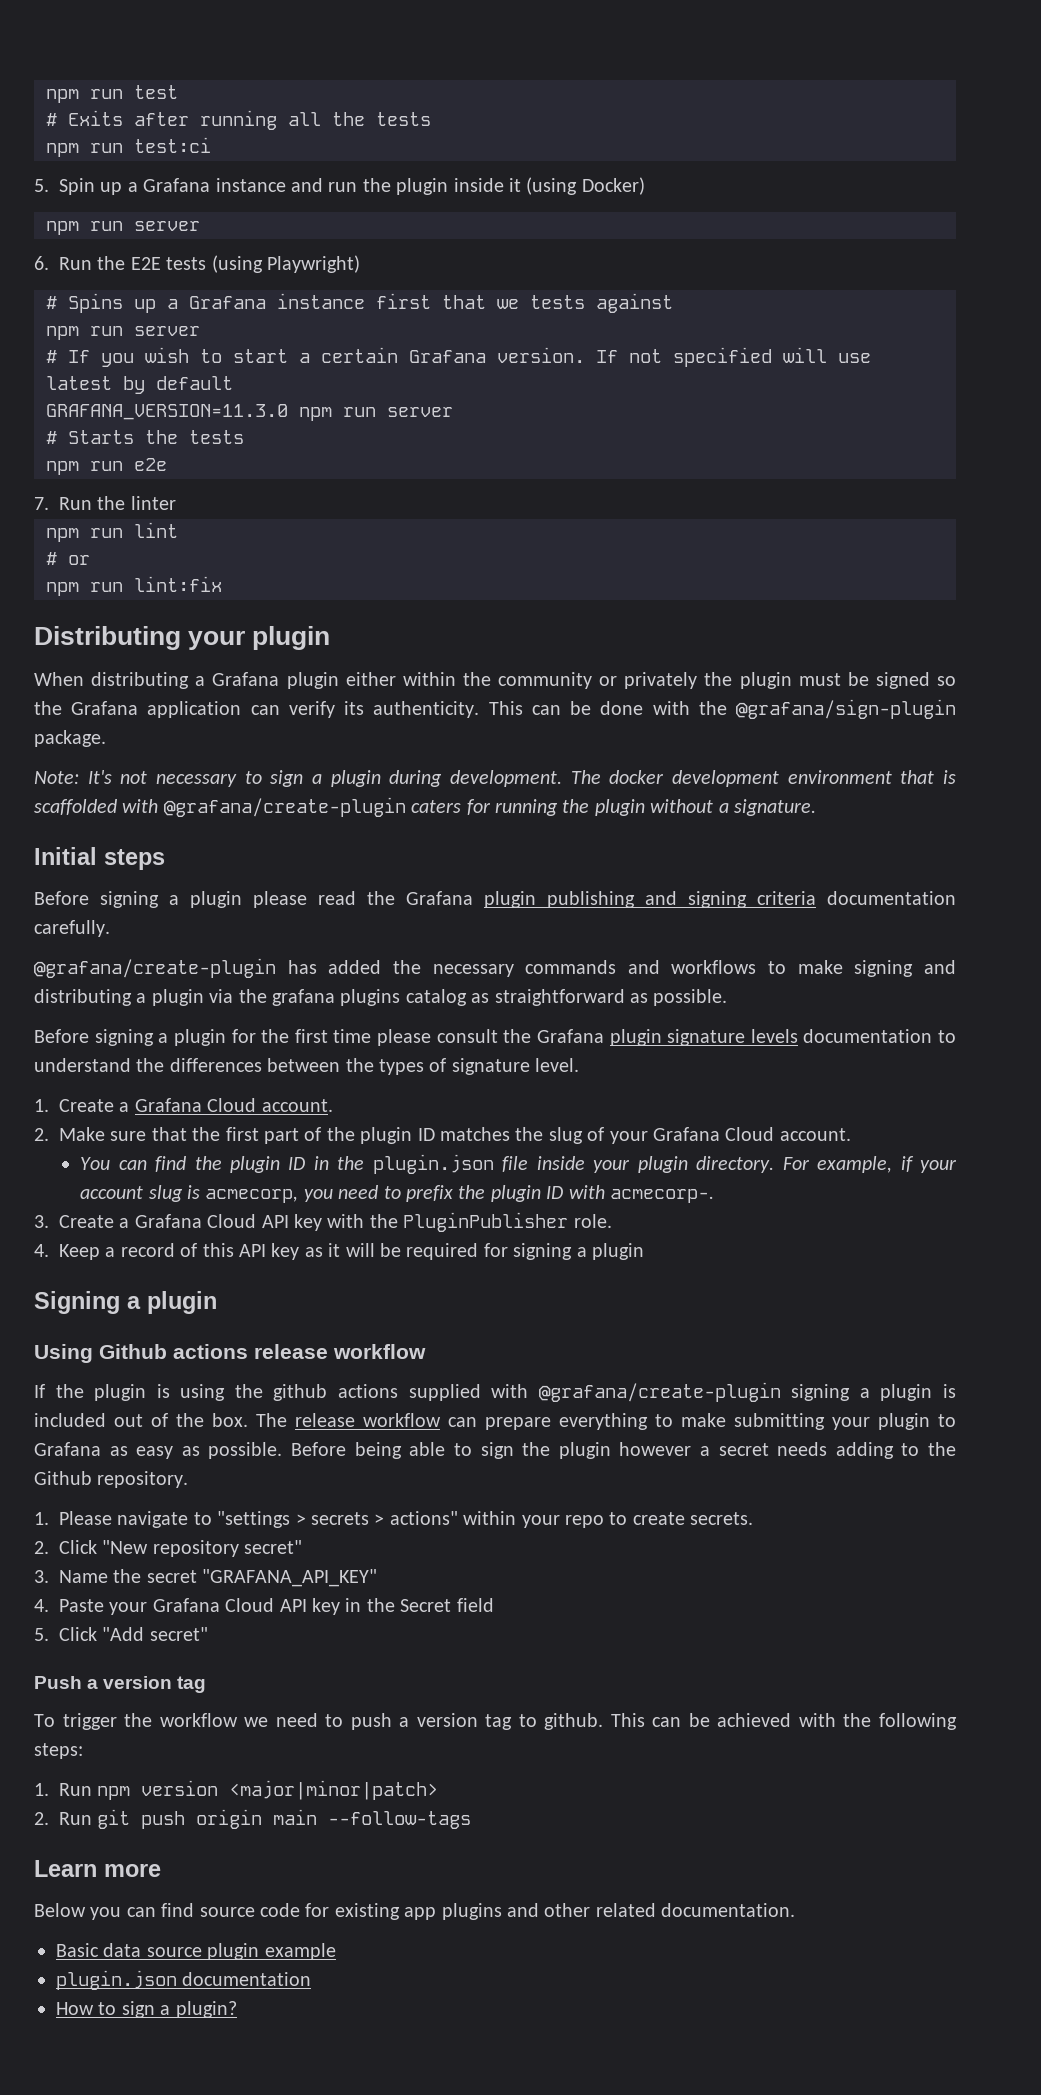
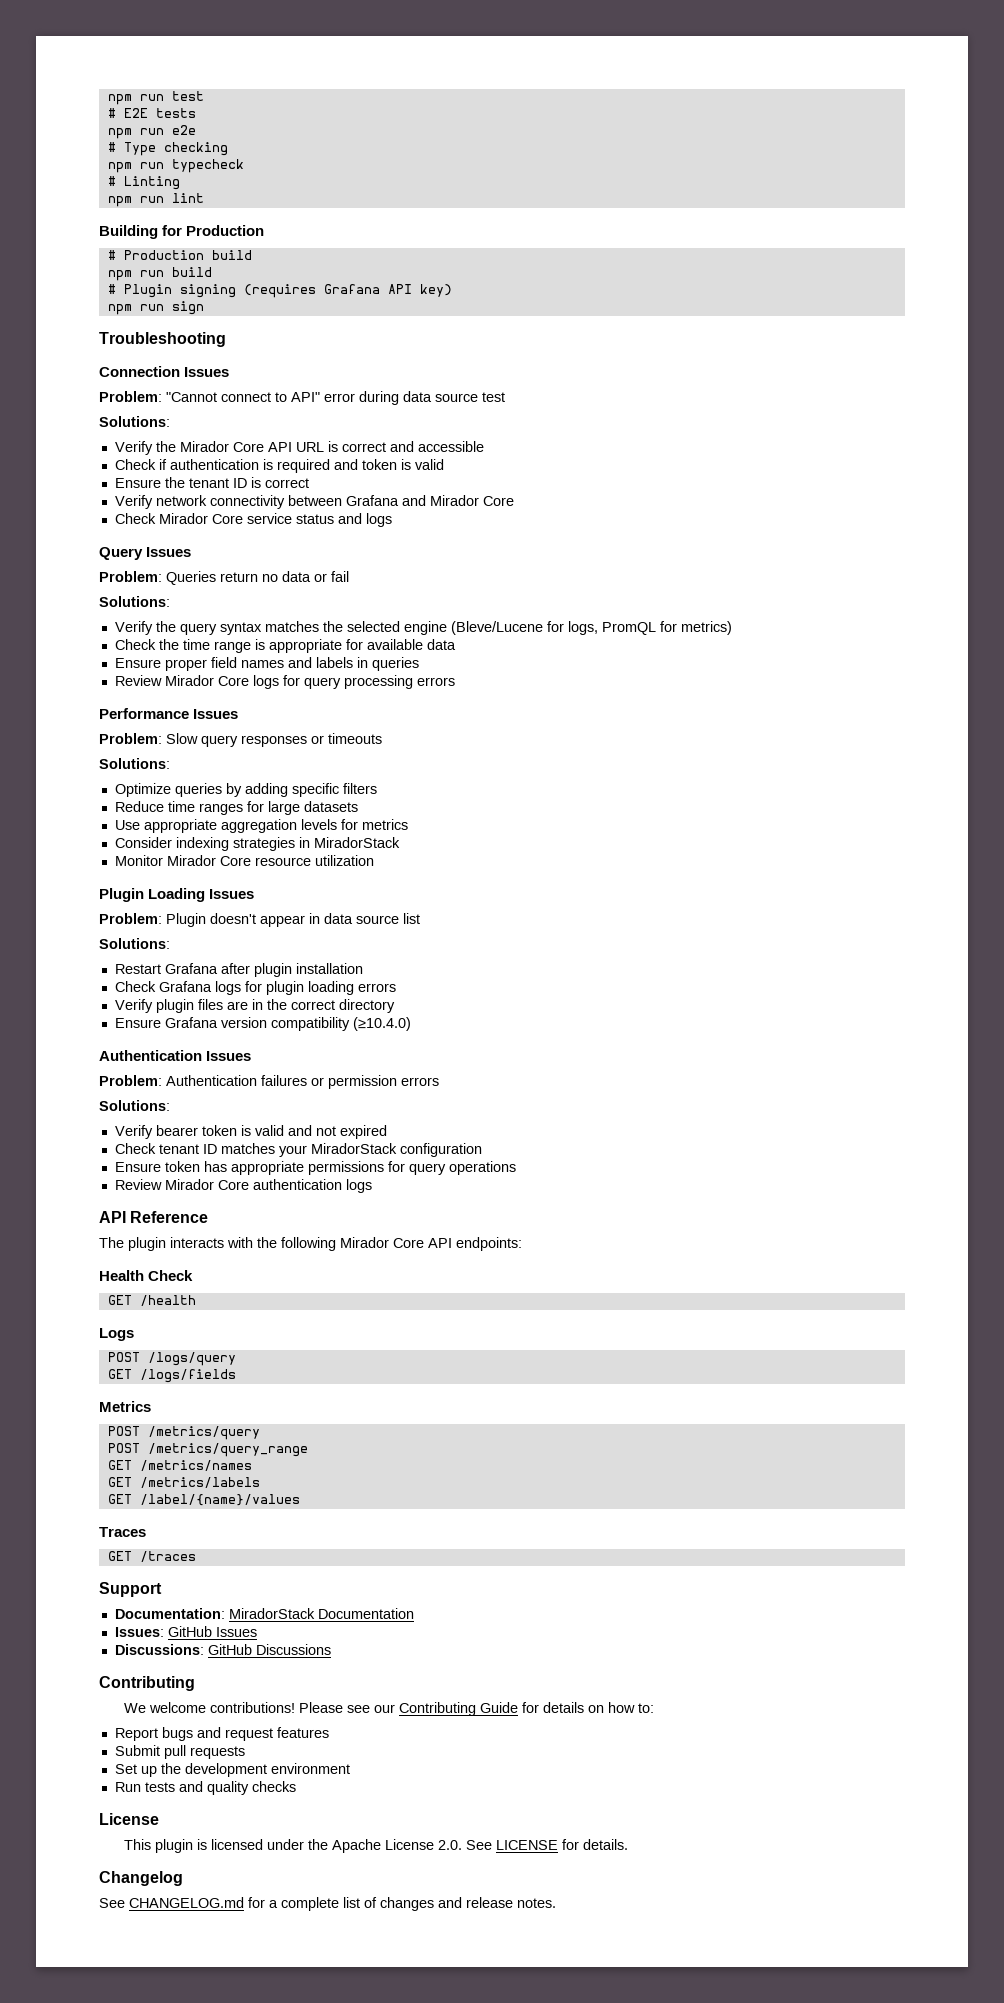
[68,110,431,130] [46,137,211,157] [34,177,645,195] [46,221,200,235] [34,255,360,273] [46,293,673,313] [46,326,200,340] [46,347,871,367] [46,376,233,394] [46,404,453,421] [46,430,244,444] [46,458,167,475] [34,496,176,510] Exits after running all the tests // npm run test:ci // 5. Spin up a Grafana instance and run the plugin inside it (using Docker) // npm run server // 6. Run the E2E tests (using Playwright) // # Spins up a Grafana instance first that we tests against // npm run server // # If you wish to start a certain Grafana version. If not specified will use latest by default // GRAFANA_VERSION=11.3.0 npm run server // # Starts the tests // npm run e2e // 7. Run the linter -> [123,108,196,118] [107,125,196,139] [107,142,228,156] [107,159,244,173] [107,176,180,190] E2E tests // npm run e2e // # Type checking // npm run typecheck // # Linting
[46,552,90,565] [46,576,222,596] [34,626,331,650] [34,672,956,689] [34,699,957,719] [34,730,106,747] [34,770,956,787] [34,797,816,817] [34,847,165,870] [34,891,956,908] [34,920,110,937] [34,958,956,978] [34,989,728,1006] [34,1029,956,1046] [34,1058,580,1075] [34,1098,333,1112] [34,1127,851,1144] [80,1154,957,1174] [80,1185,714,1203] [34,1212,612,1232] [34,1243,644,1260] [34,1291,217,1314] [34,1344,426,1363] [34,1382,956,1402] [34,1413,956,1430] [34,1442,956,1459] [34,1471,189,1488] [34,1511,754,1528] [34,1540,303,1557] [34,1569,378,1587] [34,1598,494,1615] [34,1627,208,1641] [34,1676,207,1693] [34,1713,957,1730] [34,1743,83,1759] [34,1780,439,1800] [34,1809,472,1829] [34,1860,161,1877] [34,1903,796,1920] [56,1943,336,1960] [56,1970,312,1990] [56,2001,237,2018] // # or // npm run lint:fix // Distributing your plugin // When distributing a Grafana plugin either within the community or privately the plugin must be signed so the Grafana application can verify its authenticity. This can be done with the @grafana/sign-plugin package. // Note: It's not necessary to sign a plugin during development. The docker development environment that is scaffolded with @grafana/create-plugin caters for running the plugin without a signature. // Initial steps // Before signing a plugin please read the Grafana plugin publishing and signing criteria documentation carefully. // @grafana/create-plugin has added the necessary commands and workflows to make signing and distributing a plugin via the grafana plugins catalog as straightforward as possible. // Before signing a plugin for the first time please consult the Grafana plugin signature levels documentation to understand the differences between the types of signature level. // 1. Create a Grafana Cloud account. // 2. Make sure that the first part of the plugin ID matches the slug of your Grafana Cloud account. // You can find the plugin ID in the plugin.json file inside your plugin directory. For example, if your account slug is acmecorp, you need to prefix the plugin ID with acmecorp-. // 3. Create a Grafana Cloud API key with the PluginPublisher role. // 4. Keep a record of this API key as it will be required for signing a plugin // Signing a plugin // Using Github actions release workflow // If the plugin is using the github actions supplied with @grafana/create-plugin signing a plugin is included out of the box. The release workflow can prepare everything to make submitting your plugin to Grafana as easy as possible. Before being able to sign the plugin however a secret needs adding to the Github repository. // 1. Please navigate to "settings > secrets > actions" within your repo to create secrets. // 2. Click "New repository secret" // 3. Name the secret "GRAFANA_API_KEY" // 4. Paste your Grafana Cloud API key in the Secret field // 5. Click "Add secret" // Push a version tag // To trigger the workflow we need to push a version tag to github. This can be achieved with the following steps: // 1. Run npm version <major|minor|patch> // 2. Run git push origin main --follow-tags // Learn more // Below you can find source code for existing app plugins and other related documentation. // Basic data source plugin example // plugin.json documentation // How to sign a plugin? -> [99,225,265,239] [107,250,252,260] [107,267,212,281] [107,284,452,298] [107,301,204,315] [99,332,226,347] [99,366,230,377] [99,391,505,405] [99,416,170,427] [114,441,484,455] [114,459,444,473] [114,477,309,488] [114,495,514,509] [114,513,392,527] [99,547,192,560] [99,571,349,585] [99,596,170,607] [114,621,732,635] [114,639,456,653] [114,657,419,671] [114,675,455,689] [99,708,239,719] [99,733,382,747] [99,758,170,769] [114,783,377,797] [114,801,358,815] [114,819,408,833] [114,837,400,851] [114,855,374,866] [99,888,255,902] [99,913,420,927] [99,938,170,949] [114,963,363,977] [114,981,396,995] [114,999,395,1013] [114,1017,411,1031] [99,1050,252,1061] [99,1075,439,1089] [99,1100,170,1111] [114,1125,387,1139] [114,1143,482,1157] [114,1161,516,1175] [114,1179,372,1193] [99,1211,209,1223] [99,1237,522,1251] [99,1270,194,1281] [107,1295,196,1306] [99,1328,134,1341] [107,1352,236,1366] [107,1369,236,1383] [99,1401,151,1412] [107,1426,260,1440] [107,1443,308,1457] [107,1460,252,1471] [107,1477,260,1488] [107,1494,300,1506] [99,1527,146,1537] [107,1551,196,1562] [99,1582,162,1597] [114,1608,414,1619] [114,1626,257,1637] [114,1644,331,1655] [99,1676,195,1691] [124,1702,655,1716] [114,1727,329,1741] [114,1745,245,1759] [114,1763,350,1777] [114,1781,296,1795] [99,1813,159,1825] [124,1839,629,1853] [99,1871,183,1886] [99,1897,556,1911] // Building for Production // # Production build // npm run build // # Plugin signing (requires Grafana API key) // npm run sign // Troubleshooting // Connection Issues // Problem: "Cannot connect to API" error during data source test // Solutions: // Verify the Mirador Core API URL is correct and accessible // Check if authentication is required and token is valid // Ensure the tenant ID is correct // Verify network connectivity between Grafana and Mirador Core // Check Mirador Core service status and logs // Query Issues // Problem: Queries return no data or fail // Solutions: // Verify the query syntax matches the selected engine (Bleve/Lucene for logs, PromQL for metrics) // Check the time range is appropriate for available data // Ensure proper field names and labels in queries // Review Mirador Core logs for query processing errors // Performance Issues // Problem: Slow query responses or timeouts // Solutions: // Optimize queries by adding specific filters // Reduce time ranges for large datasets // Use appropriate aggregation levels for metrics // Consider indexing strategies in MiradorStack // Monitor Mirador Core resource utilization // Plugin Loading Issues // Problem: Plugin doesn't appear in data source list // Solutions: // Restart Grafana after plugin installation // Check Grafana logs for plugin loading errors // Verify plugin files are in the correct directory // Ensure Grafana version compatibility (≥10.4.0) // Authentication Issues // Problem: Authentication failures or permission errors // Solutions: // Verify bearer token is valid and not expired // Check tenant ID matches your MiradorStack configuration // Ensure token has appropriate permissions for query operations // Review Mirador Core authentication logs // API Reference // The plugin interacts with the following Mirador Core API endpoints: // Health Check // GET /health // Logs // POST /logs/query // GET /logs/fields // Metrics // POST /metrics/query // POST /metrics/query_range // GET /metrics/names // GET /metrics/labels // GET /label/{name}/values // Traces // GET /traces // Support // Documentation: MiradorStack Documentation // Issues: GitHub Issues // Discussions: GitHub Discussions // Contributing // We welcome contributions! Please see our Contributing Guide for details on how to: // Report bugs and request features // Submit pull requests // Set up the development environment // Run tests and quality checks // License // This plugin is licensed under the Apache License 2.0. See LICENSE for details. // Changelog // See CHANGELOG.md for a complete list of changes and release notes.

